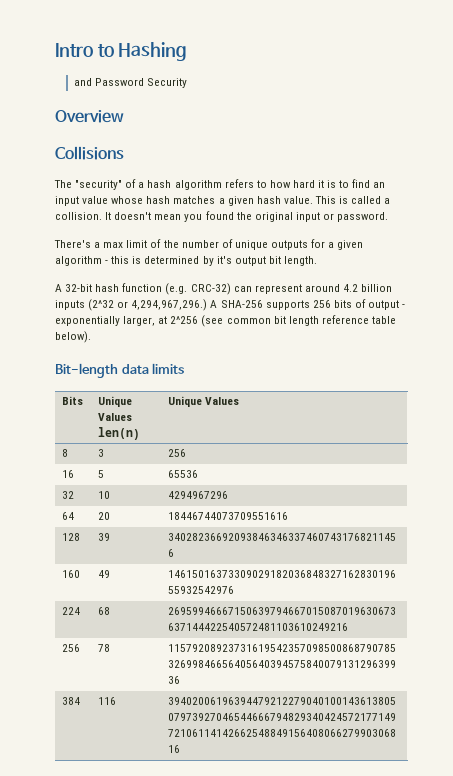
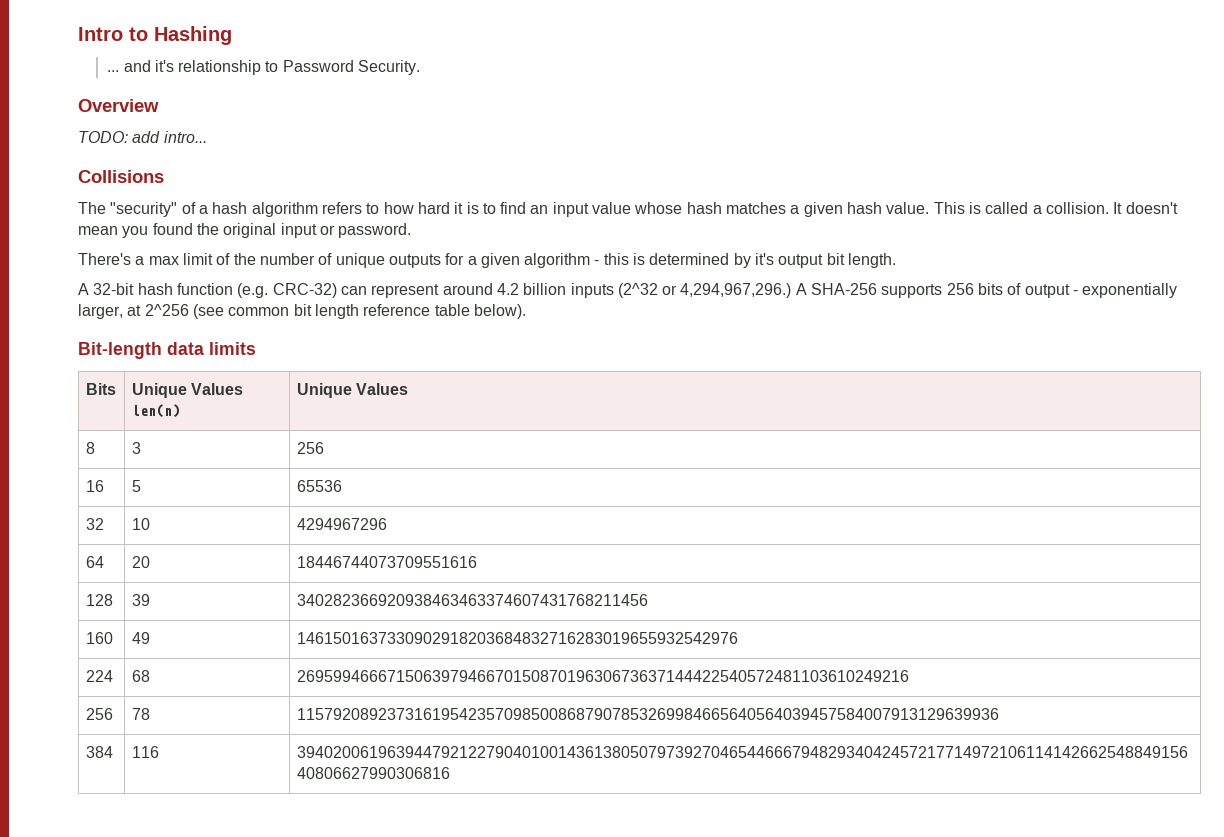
[73,78,187,88] [55,110,124,123] and Password Security // Overview -> [107,60,421,75] [78,99,159,112] [78,131,207,143] ... and it's relationship to Password Security. // Overview // TODO: add intro...

